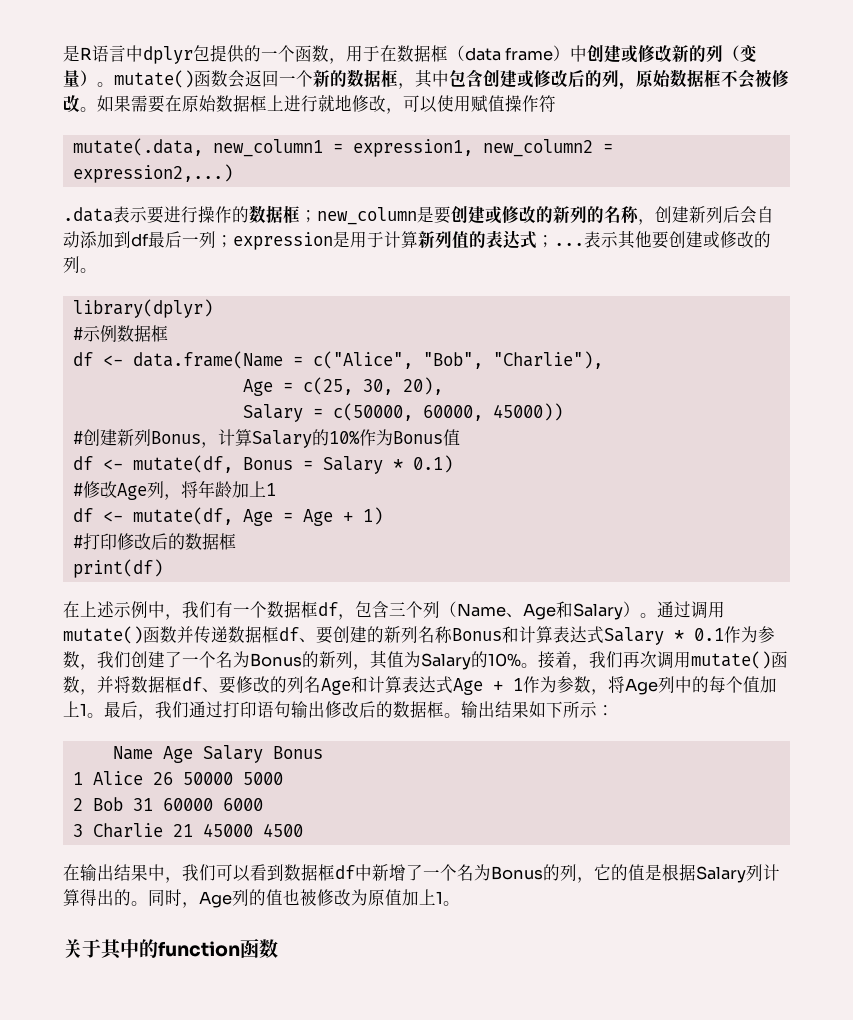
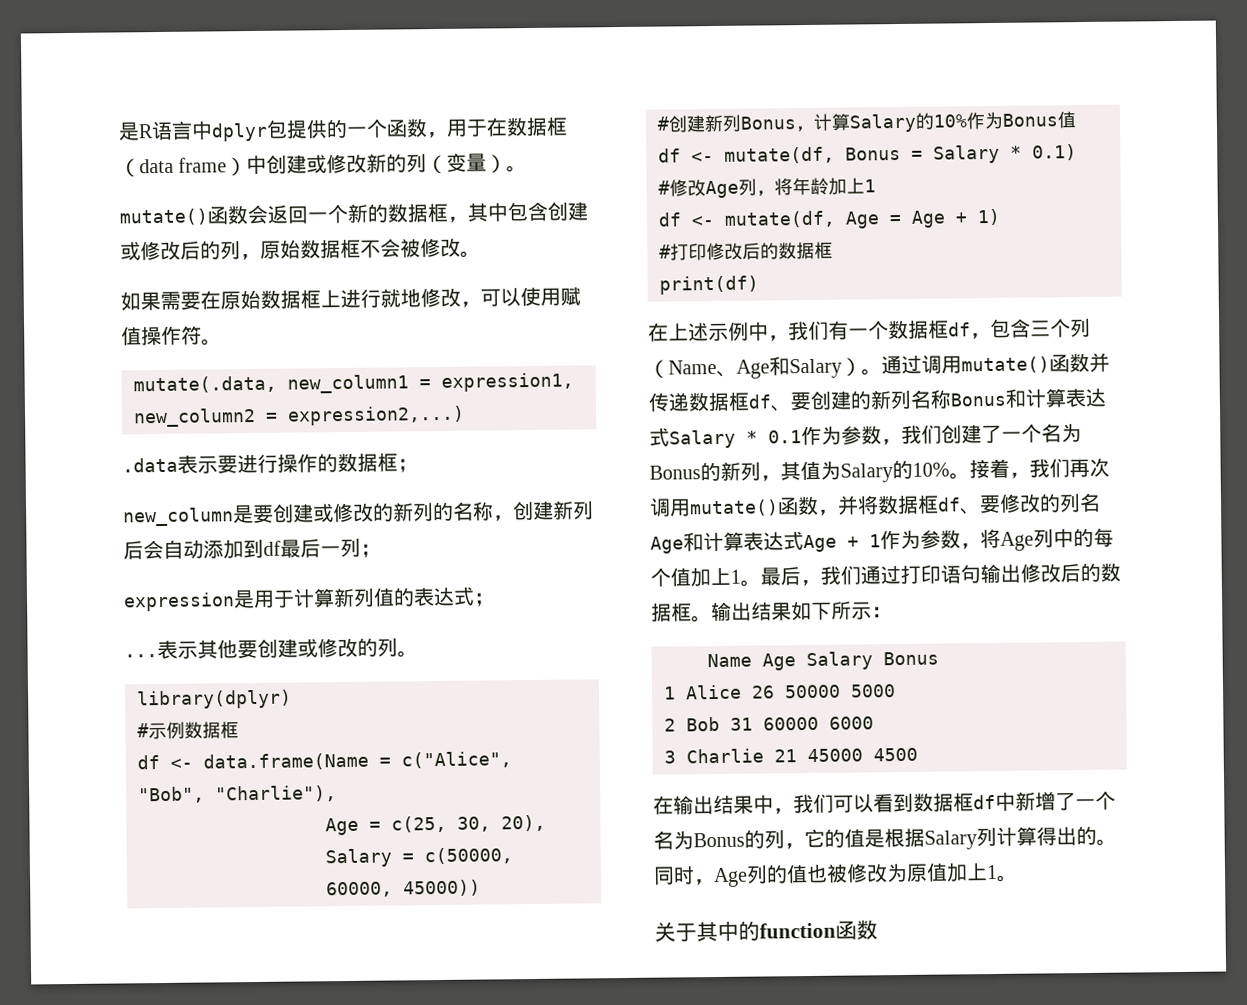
(114, 84) none -> (528, 169) //
(97, 109) none -> (481, 254) //
(556, 103) none -> [201,338,222,346] 。
(317, 216) none -> (418, 465) //
(233, 241) none -> (381, 550) //
(554, 241) none -> (495, 599) //

